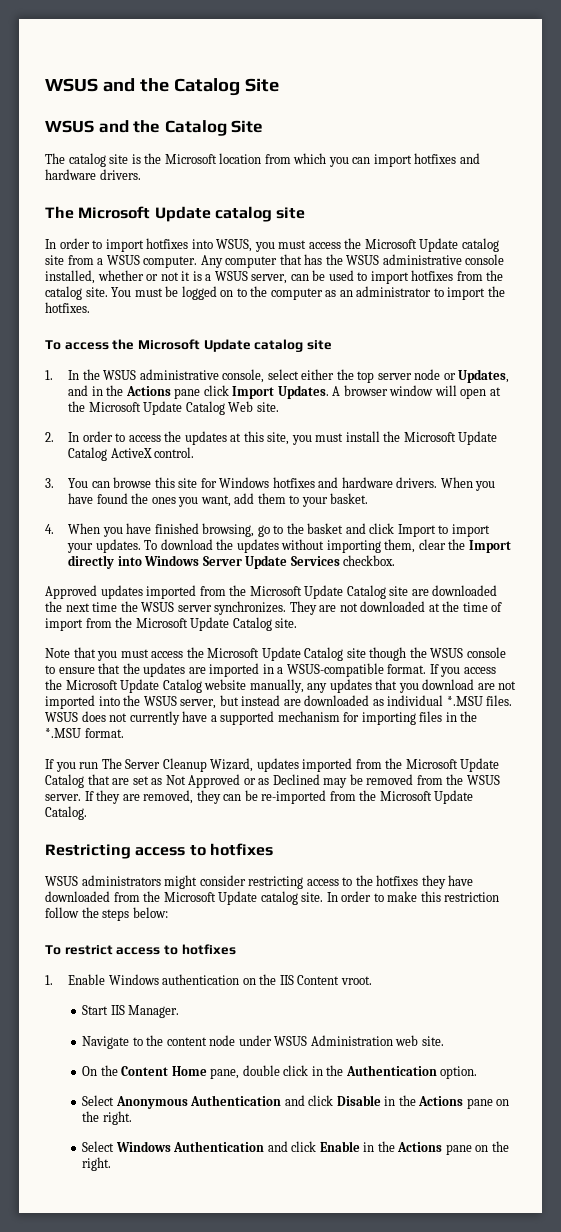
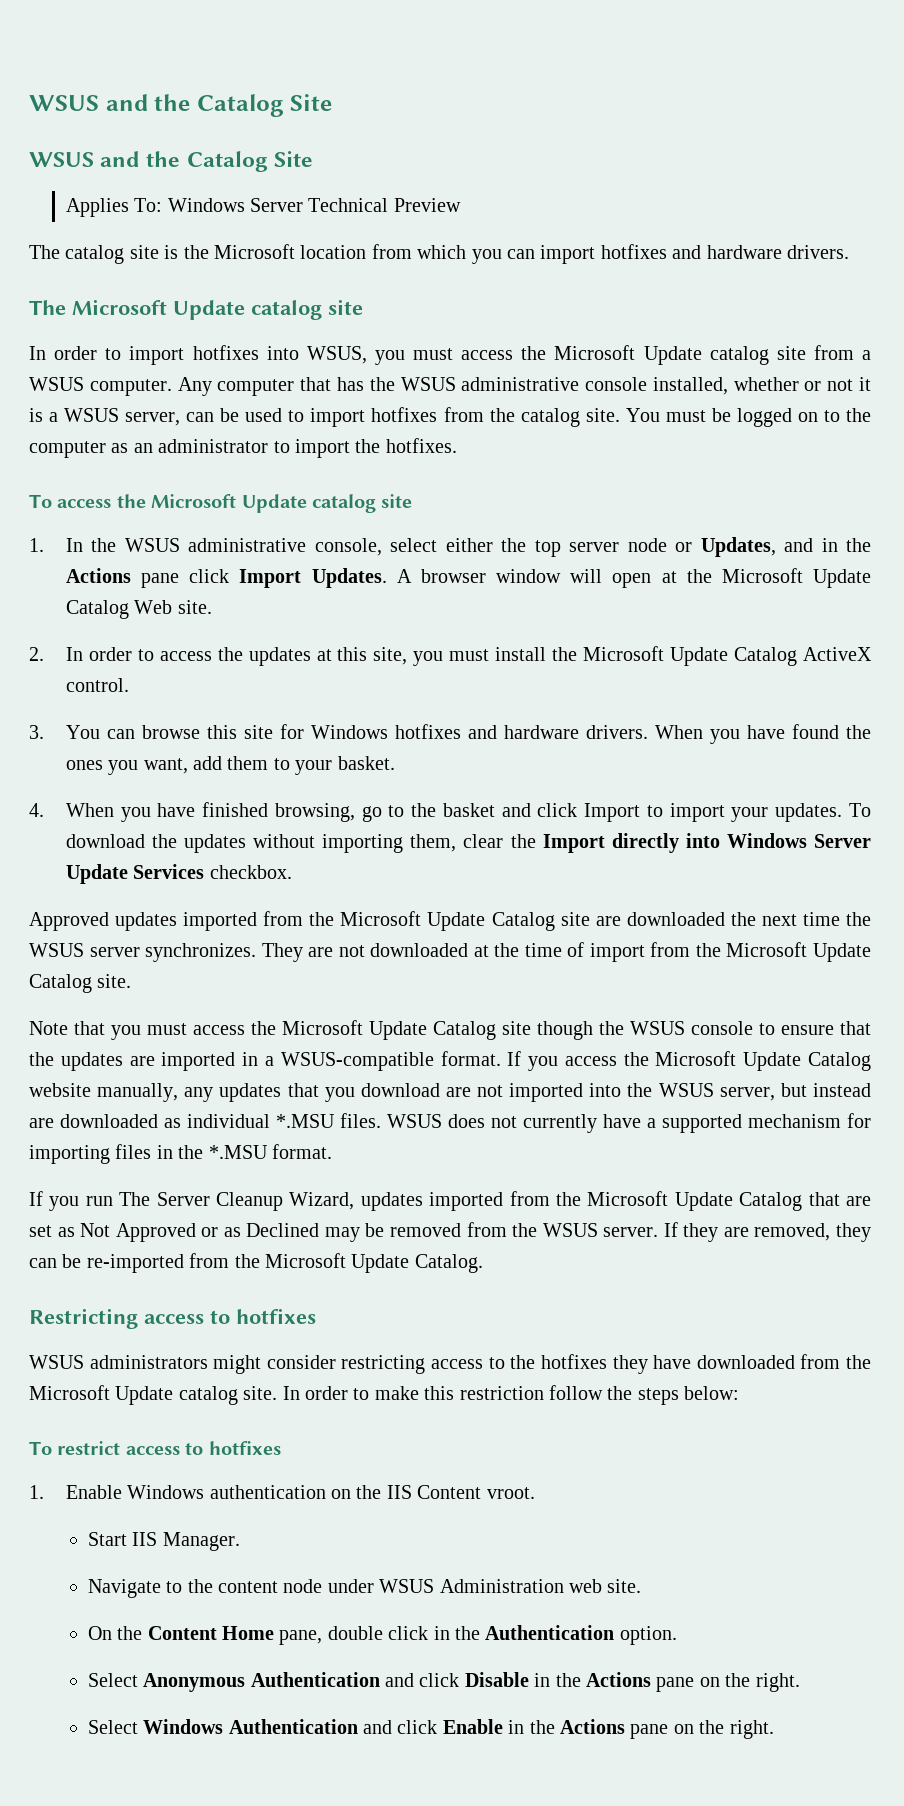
(264, 126) none -> [65,198,461,217] // Applies To: Windows Server Technical Preview

